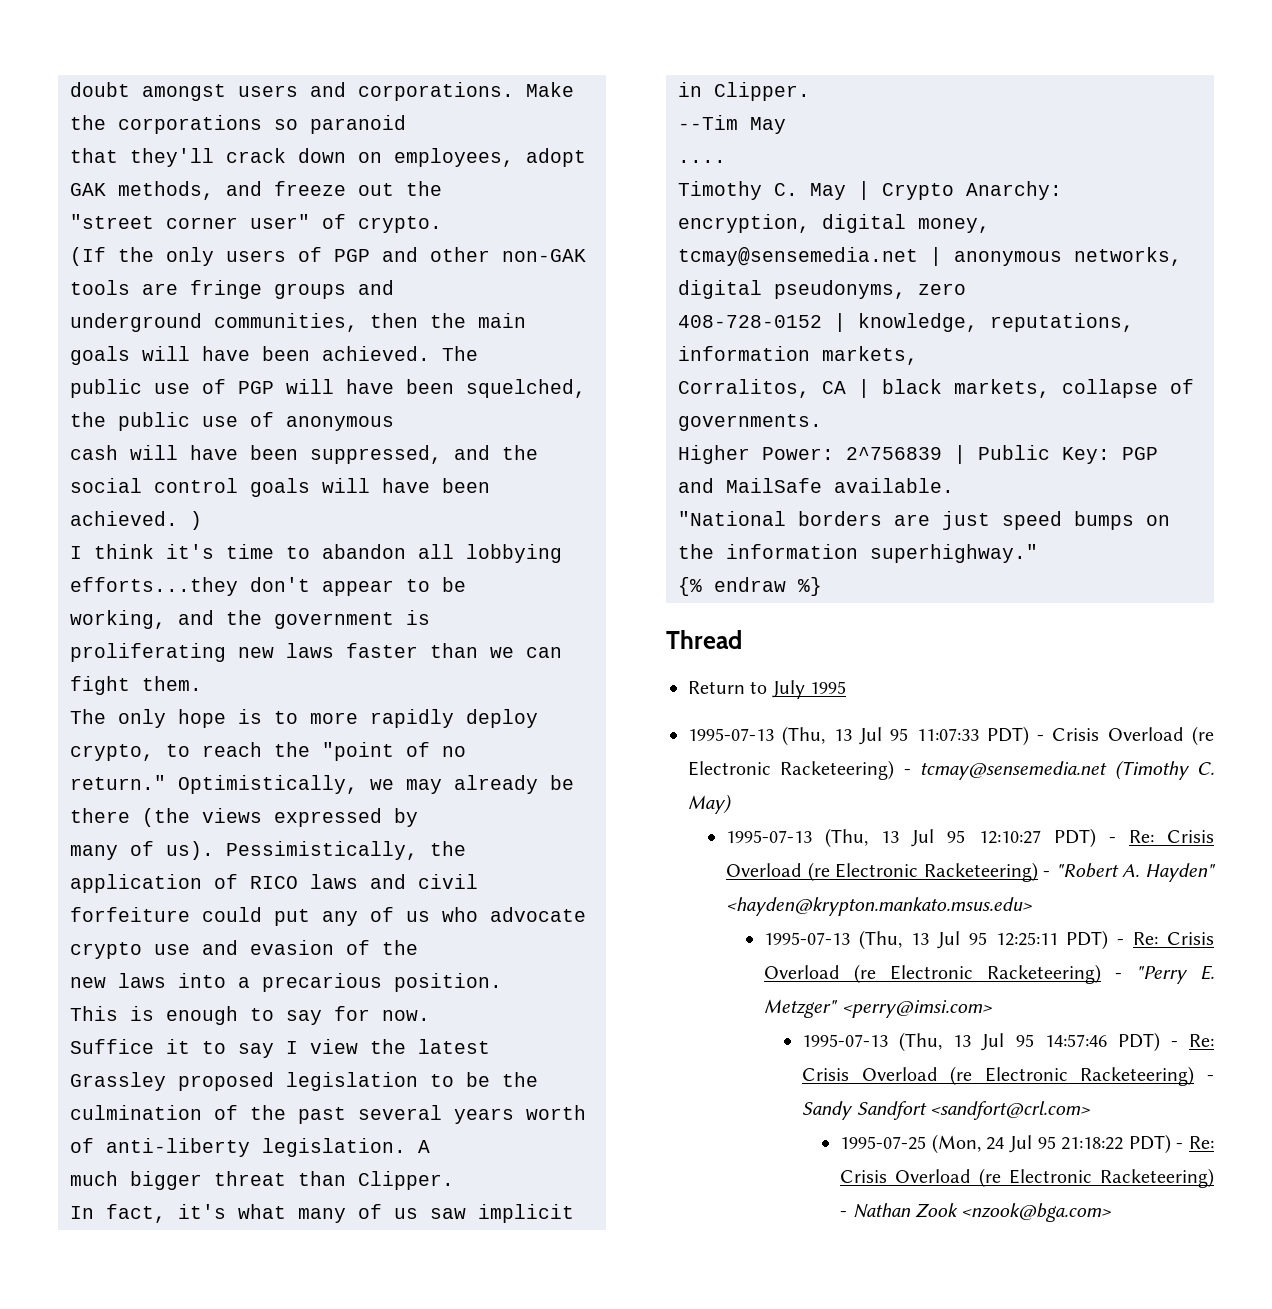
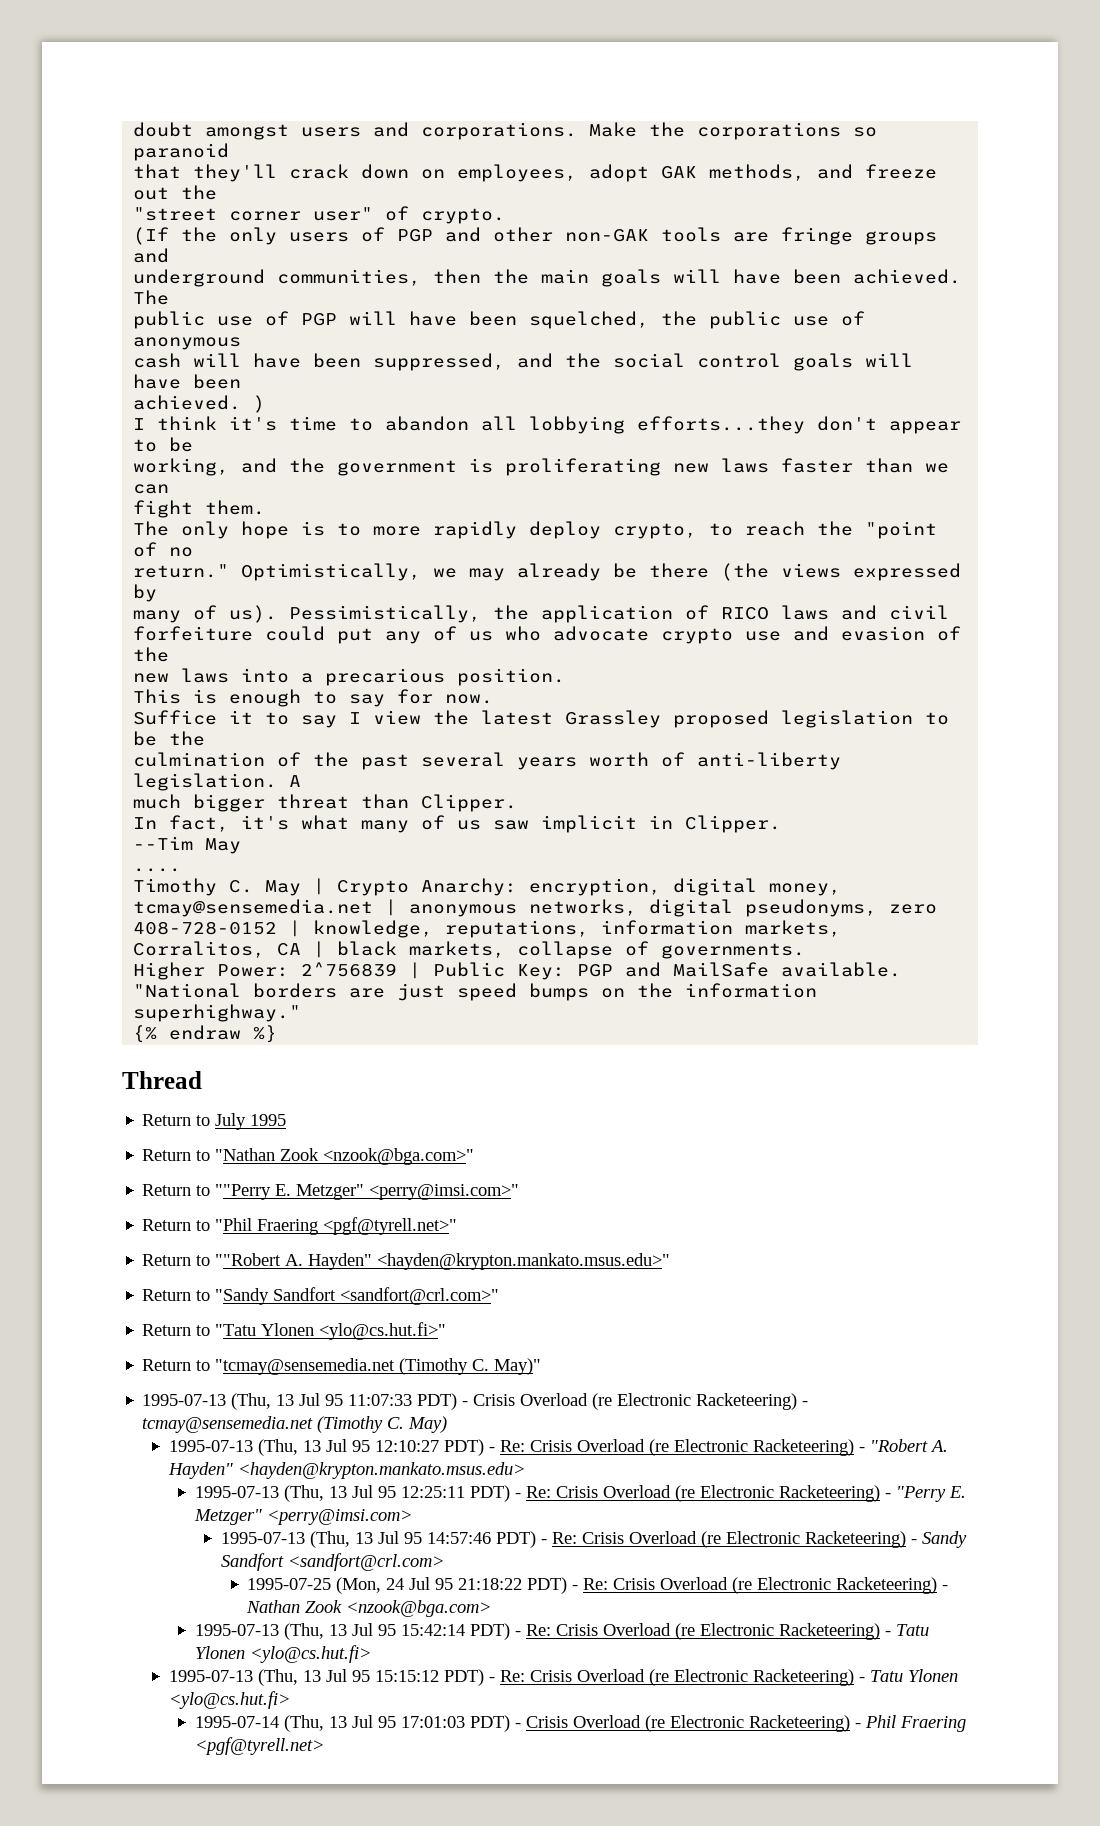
(847, 687) none -> [142,1148,475,1165] [142,1184,520,1200] [142,1217,458,1235] [142,1253,671,1270] [142,1287,500,1305] [142,1322,447,1340] [142,1358,542,1375] // Return to "Nathan Zook <nzook@bga.com>" // Return to ""Perry E. Metzger" <perry@imsi.com>" // Return to "Phil Fraering <pgf@tyrell.net>" // Return to ""Robert A. Hayden" <hayden@krypton.mankato.msus.edu>" // Return to "Sandy Sandfort <sandfort@crl.com>" // Return to "Tatu Ylonen <ylo@cs.hut.fi>" // Return to "tcmay@sensemedia.net (Timothy C. May)"
(1112, 1212) none -> [194,1623,929,1640] [194,1645,371,1663] [168,1669,958,1686] [168,1691,290,1709] [194,1715,966,1732] [194,1737,324,1755] // 1995-07-13 (Thu, 13 Jul 95 15:42:14 PDT) - Re: Crisis Overload (re Electronic Racketeering) - Tatu Ylonen <ylo@cs.hut.fi> // 1995-07-13 (Thu, 13 Jul 95 15:15:12 PDT) - Re: Crisis Overload (re Electronic Racketeering) - Tatu Ylonen <ylo@cs.hut.fi> // 1995-07-14 (Thu, 13 Jul 95 17:01:03 PDT) - Crisis Overload (re Electronic Racketeering) - Phil Fraering <pgf@tyrell.net>

